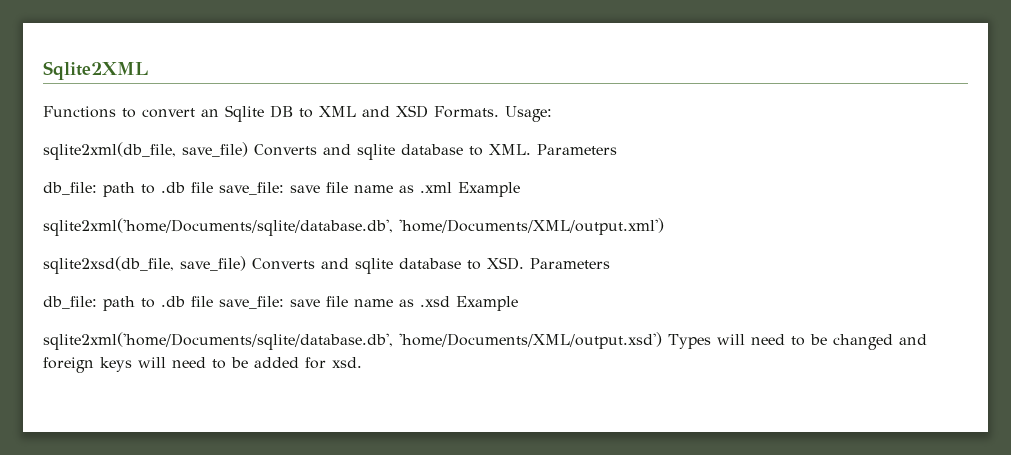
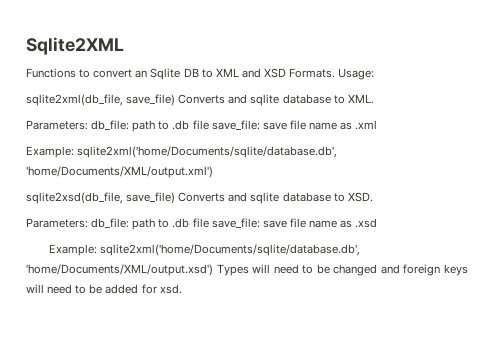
[537,144,617,155] Parameters // -> [26,120,88,130] // Parameters:
[458,182,520,197] Example // -> [26,146,74,158] // Example:
[530,258,610,269] Parameters // -> [26,218,88,228] // Parameters:
[456,296,518,311] Example // -> [48,244,97,256] // Example:

